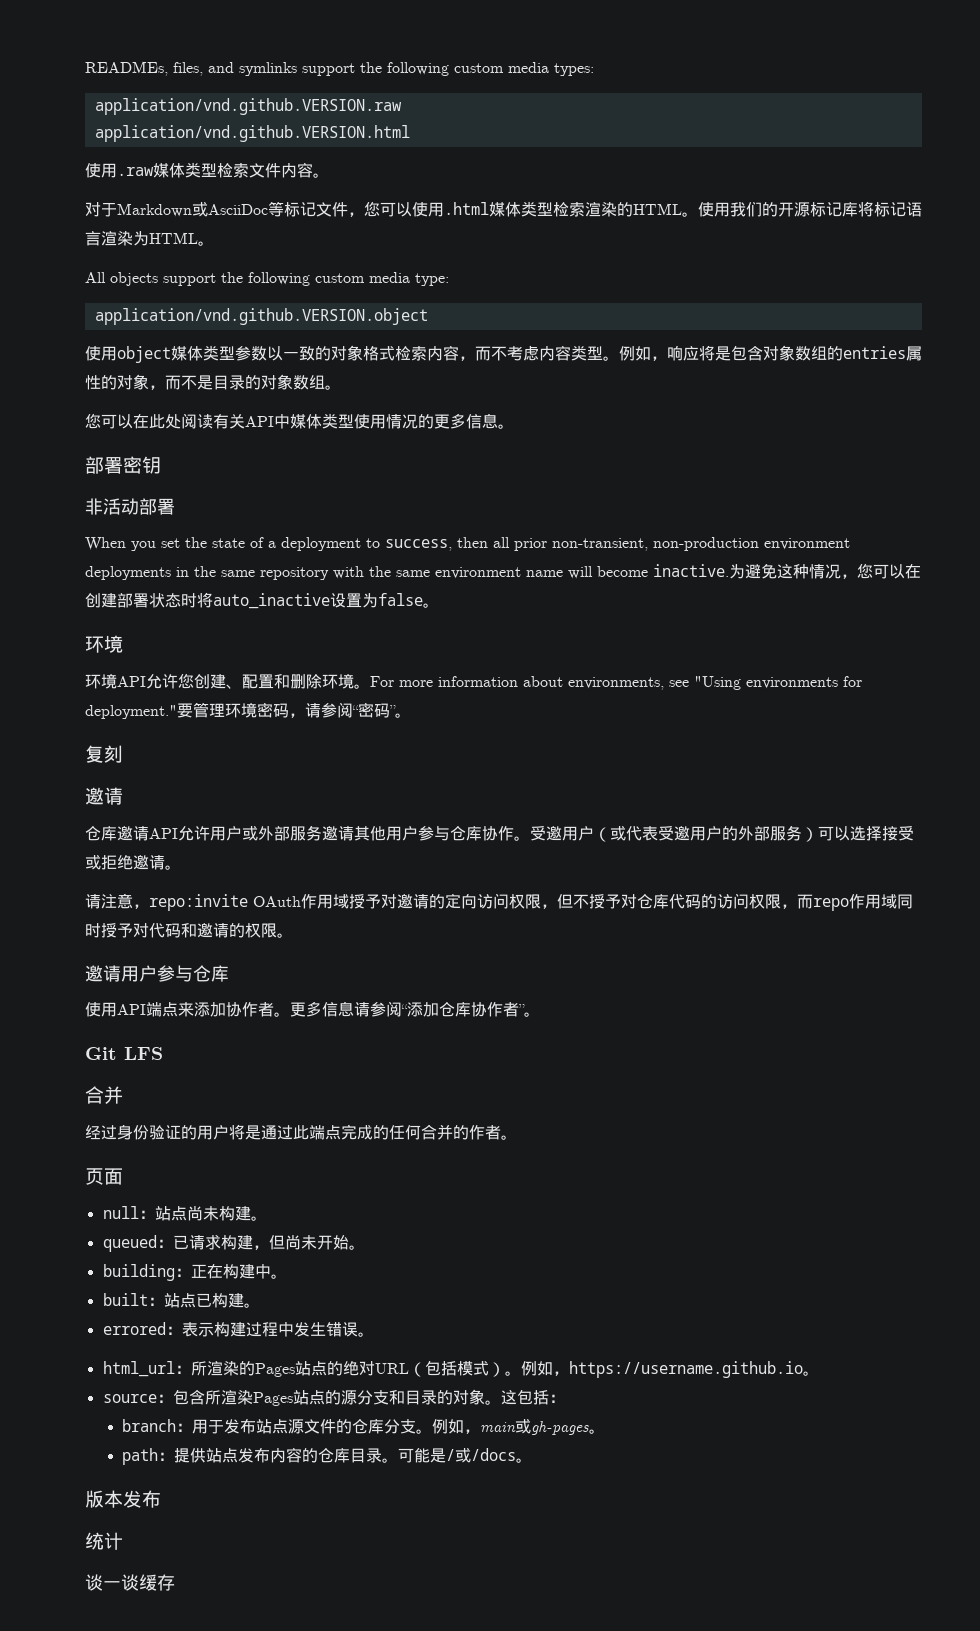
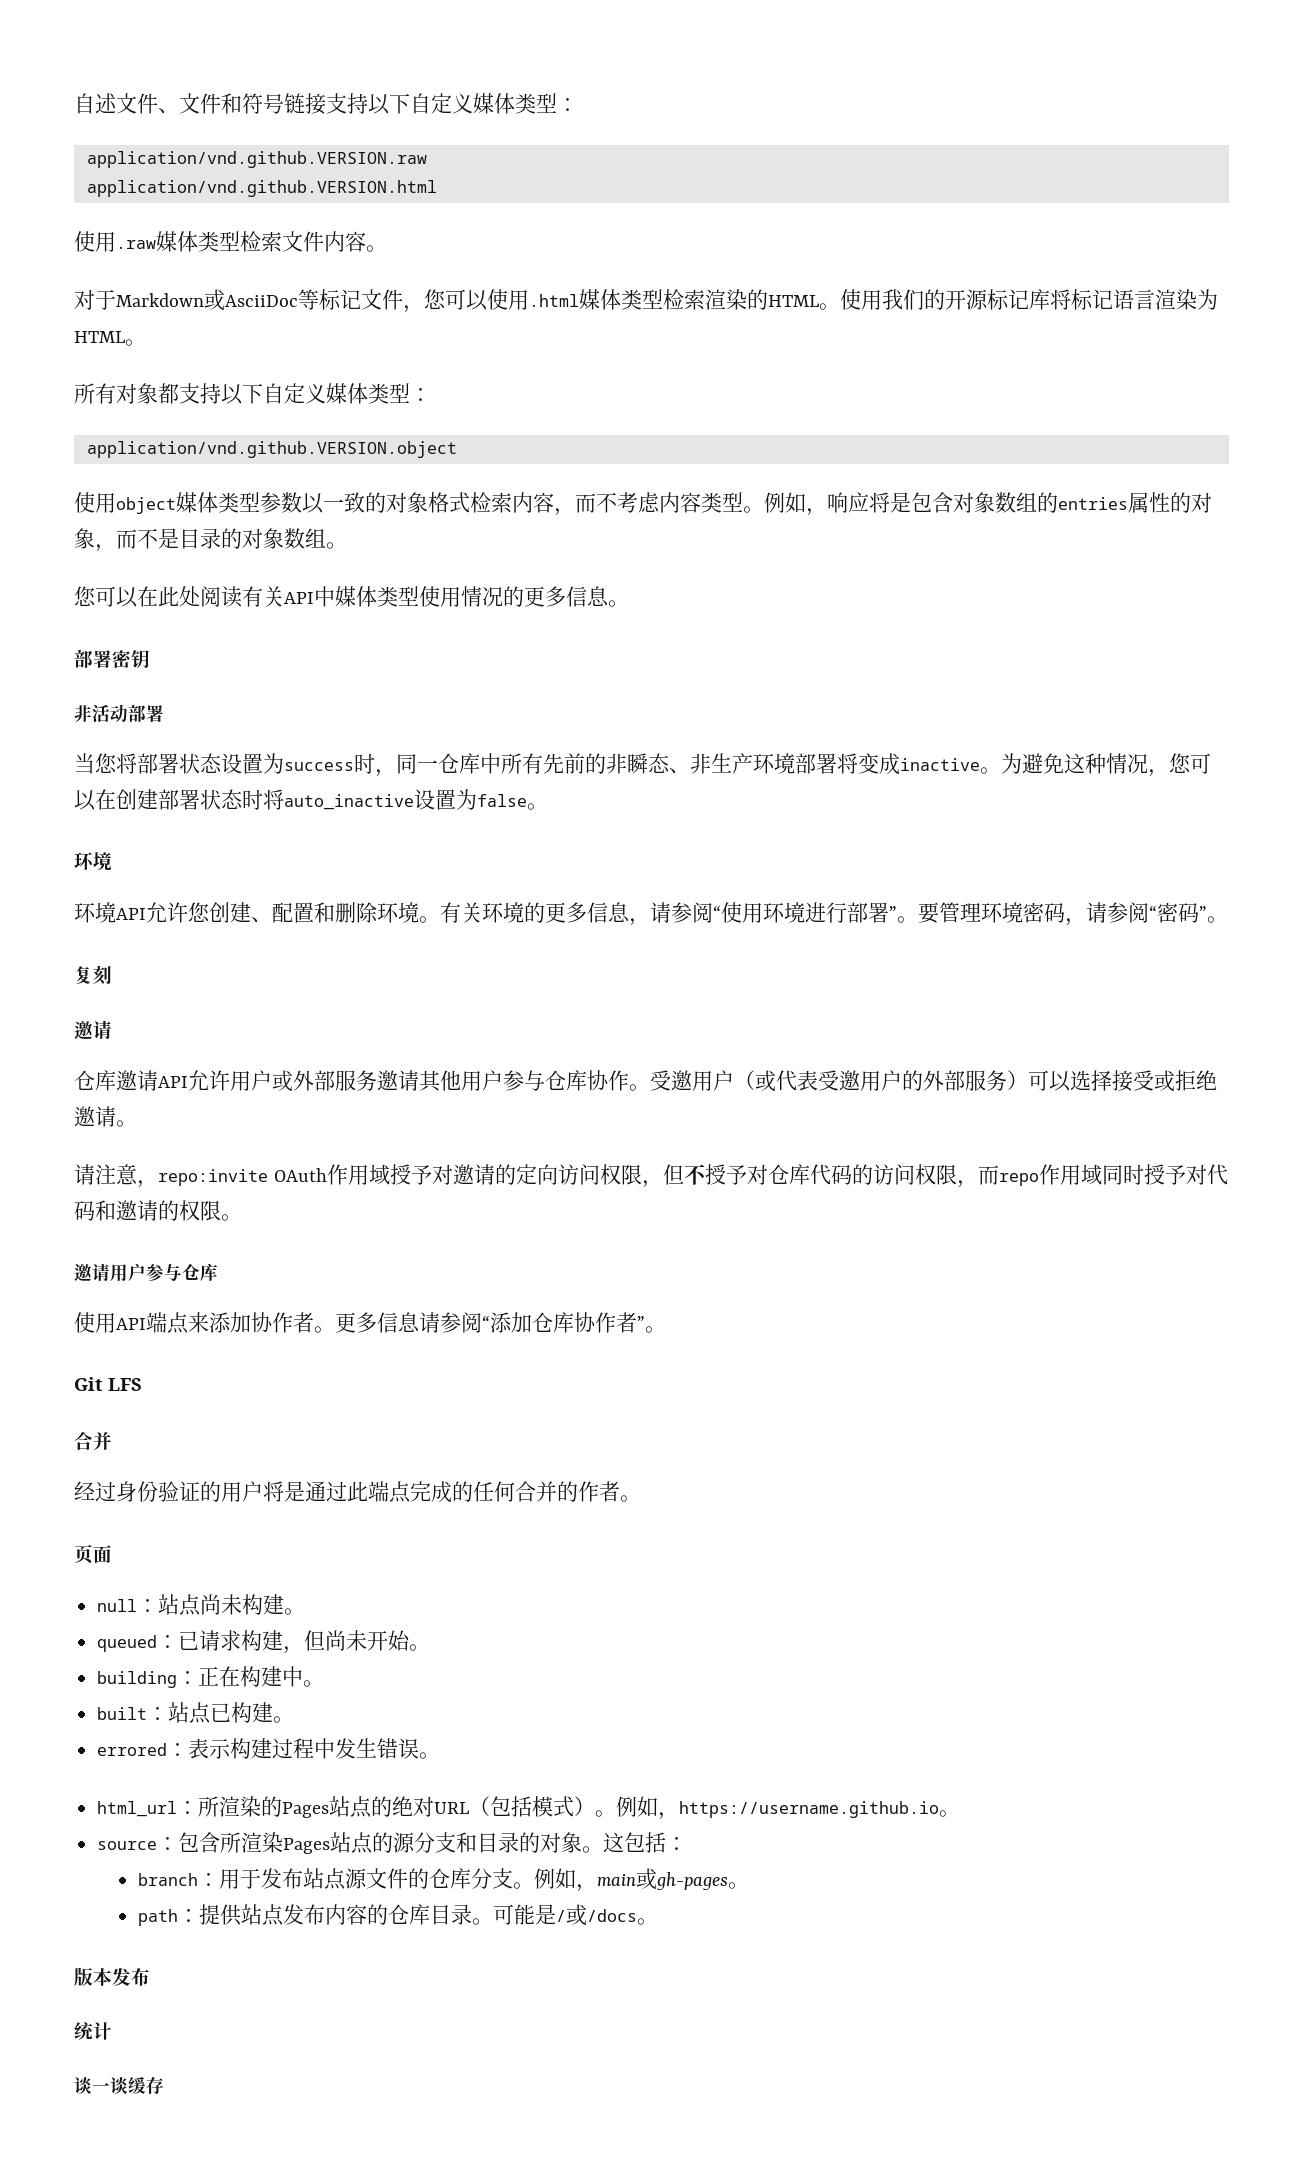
[85,61,594,76] READMEs, files, and symlinks support the following custom media types: -> [74,93,578,115] 自述文件、文件和符号链接支持以下自定义媒体类型：
[85,272,449,286] All objects support the following custom media type: -> [74,383,431,405] 所有对象都支持以下自定义媒体类型：
[85,537,850,551] [85,564,729,580] When you set the state of a deployment to success, then all prior non-transient, non-production environment deployments in the same repository with the same environment name will become inactive. -> [74,753,1001,777] 当您将部署状态设置为success时，同一仓库中所有先前的非瞬态、非生产环境部署将变成inactive。
[370,676,862,690] [85,705,177,719] For more information about environments, see "Using environments for deployment." -> [440,902,918,926] 有关环境的更多信息，请参阅“使用环境进行部署”。

